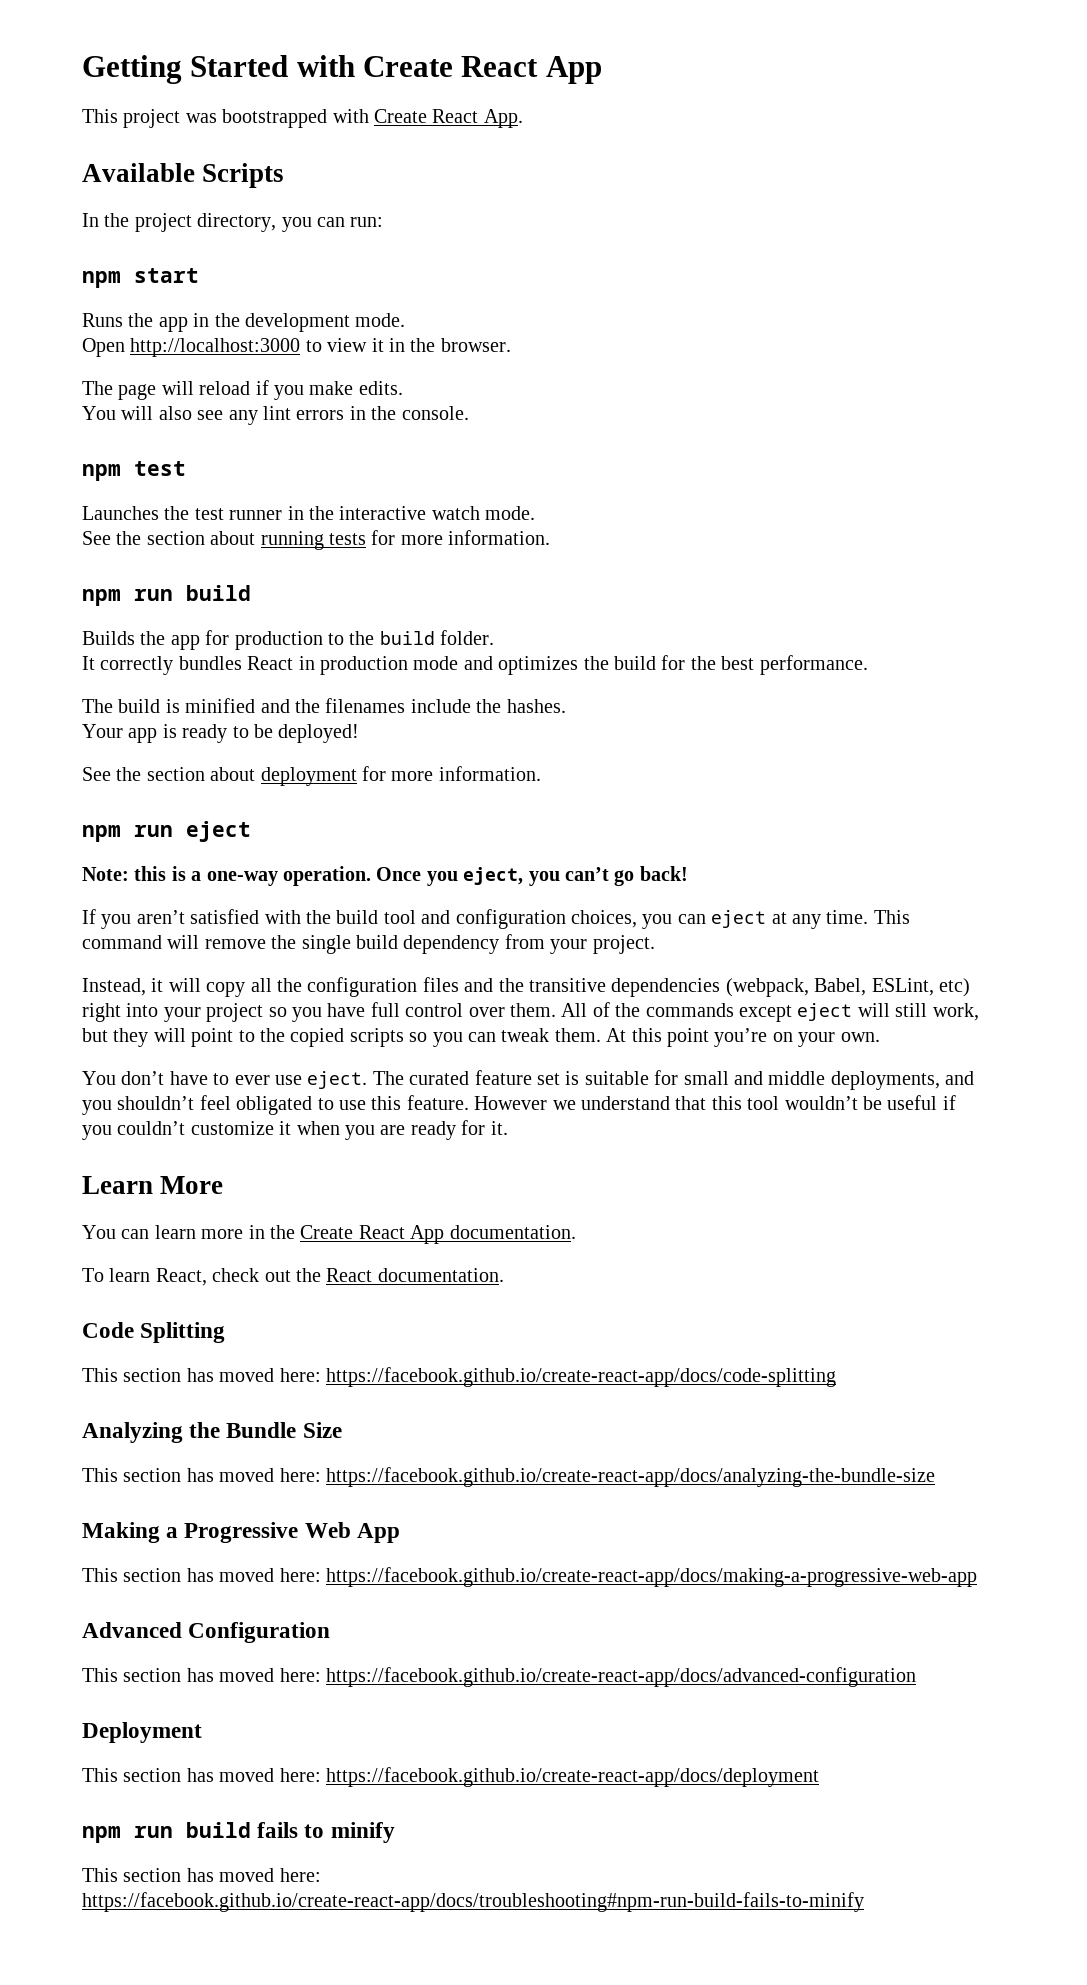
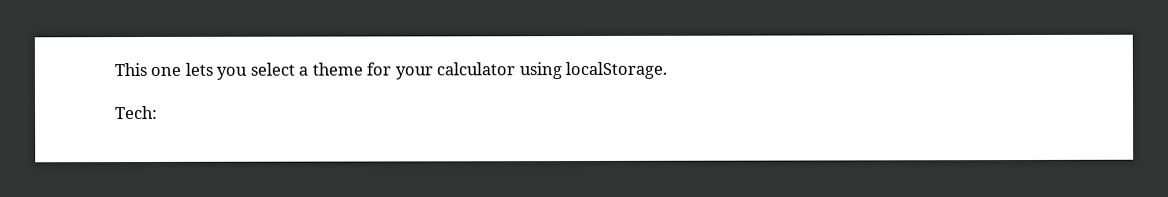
[82,55,602,84] [82,109,523,128] [82,163,285,188] [82,213,384,232] [82,268,199,288] [82,313,406,332] [82,338,511,357] [82,380,403,400] [82,406,469,425] [82,461,186,481] [82,506,536,520] [82,530,551,550] [82,585,251,606] [82,630,495,650] [82,655,868,675] [82,698,566,713] [82,724,360,743] [82,766,541,786] [82,821,251,842] [82,866,688,886] [82,909,910,929] [82,934,655,954] [82,977,970,997] [82,1002,979,1022] [82,1028,880,1047] [82,1070,975,1090] [82,1095,956,1115] [82,1120,508,1140] [82,1176,224,1194] [82,1225,576,1244] [82,1268,504,1286] [82,1322,226,1343] [82,1367,836,1387] [82,1422,342,1443] [82,1467,935,1487] [82,1522,400,1543] [82,1567,977,1587] [82,1622,331,1643] [82,1667,916,1687] [82,1722,202,1743] [82,1767,819,1787] [82,1822,395,1843] [82,1868,321,1882] [82,1892,864,1912] Getting Started with Create React App // This project was bootstrapped with Create React App. // Available Scripts // In the project directory, you can run: // npm start // Runs the app in the development mode. // Open http://localhost:3000 to view it in the browser. // The page will reload if you make edits. // You will also see any lint errors in the console. // npm test // Launches the test runner in the interactive watch mode. // See the section about running tests for more information. // npm run build // Builds the app for production to the build folder. // It correctly bundles React in production mode and optimizes the build for the best performance. // The build is minified and the filenames include the hashes. // Your app is ready to be deployed! // See the section about deployment for more information. // npm run eject // Note: this is a one-way operation. Once you eject, you can’t go back! // If you aren’t satisfied with the build tool and configuration choices, you can eject at any time. This command will remove the single build dependency from your project. // Instead, it will copy all the configuration files and the transitive dependencies (webpack, Babel, ESLint, etc) right into your project so you have full control over them. All of the commands except eject will still work, but they will point to the copied scripts so you can tweak them. At this point you’re on your own. // You don’t have to ever use eject. The curated feature set is suitable for small and middle deployments, and you shouldn’t feel obligated to use this feature. However we understand that this tool wouldn’t be useful if you couldn’t customize it when you are ready for it. // Learn More // You can learn more in the Create React App documentation. // To learn React, check out the React documentation. // Code Splitting // This section has moved here: https://facebook.github.io/create-react-app/docs/code-splitting // Analyzing the Bundle Size // This section has moved here: https://facebook.github.io/create-react-app/docs/analyzing-the-bundle-size // Making a Progressive Web App // This section has moved here: https://facebook.github.io/create-react-app/docs/making-a-progressive-web-app // Advanced Configuration // This section has moved here: https://facebook.github.io/create-react-app/docs/advanced-configuration // Deployment // This section has moved here: https://facebook.github.io/create-react-app/docs/deployment // npm run build fails to minify // This section has moved here: https://facebook.github.io/create-react-app/docs/troubleshooting#npm-run-build-fails-to-minify -> [114,61,668,80] [115,105,158,120] This one lets you select a theme for your calculator using localStorage. // Tech:

